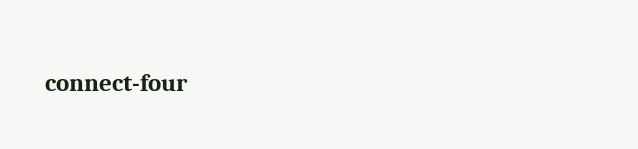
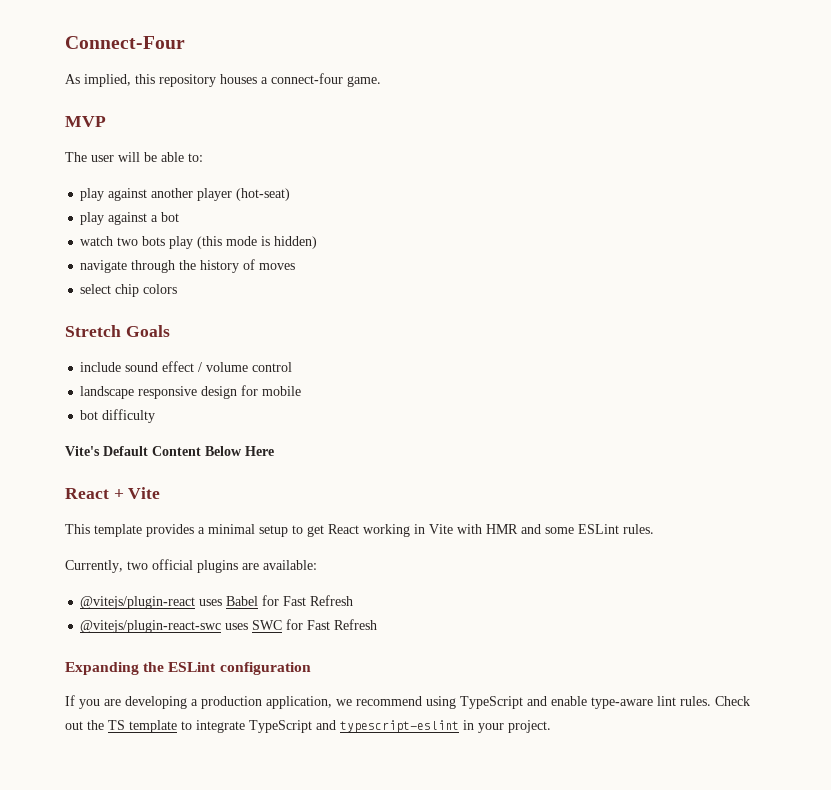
[45,74,188,91] connect-four -> [65,36,185,49] [65,73,381,87] [65,116,106,127] [65,152,203,162] [80,188,291,201] [80,212,180,225] [80,236,318,249] [80,259,296,273] [80,284,178,297] [65,325,170,337] [80,361,293,372] [80,385,302,399] [80,409,156,423] [65,446,274,456] [65,487,161,499] [65,524,654,537] [65,559,317,573] [80,595,354,609] [80,619,378,633] [65,662,311,675] [65,695,750,709] [65,720,551,733] Connect-Four // As implied, this repository houses a connect-four game. // MVP // The user will be able to: // play against another player (hot-seat) // play against a bot // watch two bots play (this mode is hidden) // navigate through the history of moves // select chip colors // Stretch Goals // include sound effect / volume control // landscape responsive design for mobile // bot difficulty // Vite's Default Content Below Here // React + Vite // This template provides a minimal setup to get React working in Vite with HMR and some ESLint rules. // Currently, two official plugins are available: // @vitejs/plugin-react uses Babel for Fast Refresh // @vitejs/plugin-react-swc uses SWC for Fast Refresh // Expanding the ESLint configuration // If you are developing a production application, we recommend using TypeScript and enable type-aware lint rules. Check out the TS template to integrate TypeScript and typescript-eslint in your project.

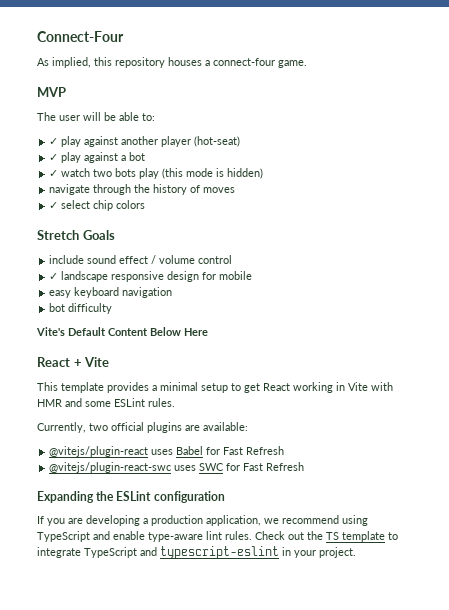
(203, 157) none -> [49,138,59,145] ✓
(291, 194) none -> [49,154,59,161] ✓
(180, 217) none -> [49,170,59,177] ✓
(296, 266) none -> [49,202,59,209] ✓
(293, 367) none -> [49,273,59,280] ✓
(302, 391) none -> [49,287,173,298] // easy keyboard navigation

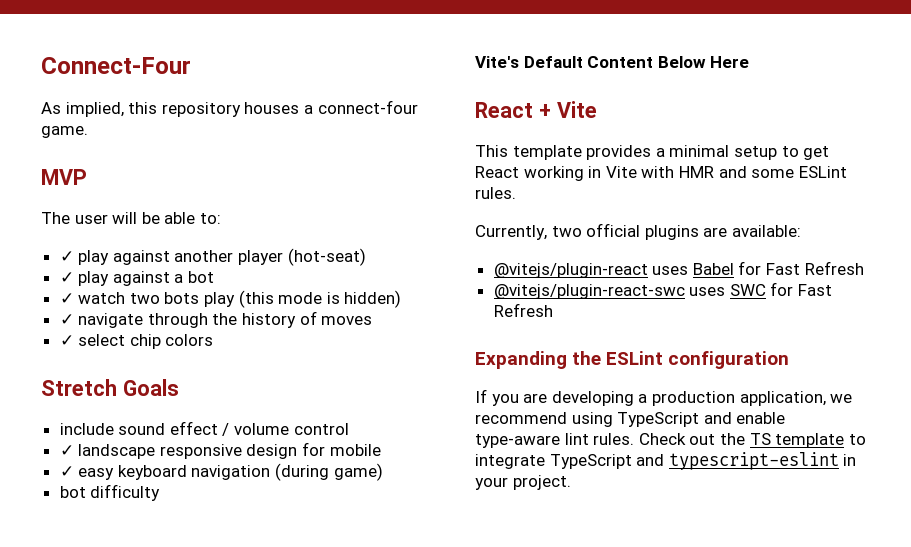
(264, 173) none -> [59,314,74,325] ✓
(253, 275) none -> [59,466,74,477] ✓
(173, 292) none -> [275,463,383,481] (during game)

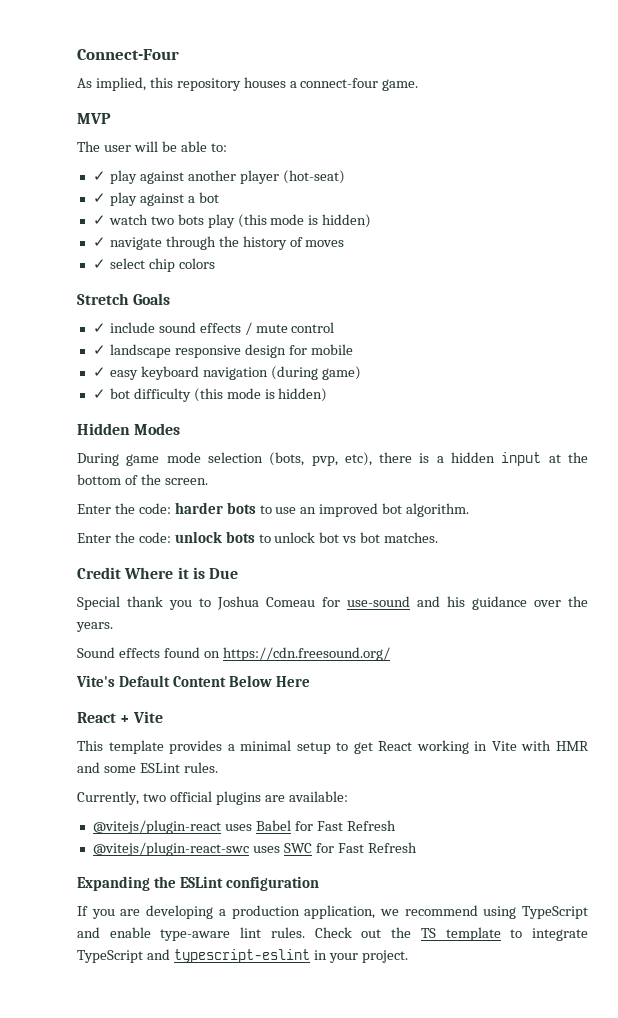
(179, 387) none -> [92,323,106,333] ✓
[169,421,290,436] effect / volume -> [199,322,288,335] effects / mute
(383, 472) none -> [92,389,106,399] ✓
(161, 492) none -> [193,388,328,402] [77,423,181,435] [77,452,589,466] [77,474,208,485] [77,502,470,517] [77,531,439,543] [77,567,239,579] [77,596,588,610] [76,622,113,632] [77,647,390,661] (this mode is hidden) // Hidden Modes // During game mode selection (bots, pvp, etc), there is a hidden input at the bottom of the screen. // Enter the code: harder bots to use an improved bot algorithm. // Enter the code: unlock bots to unlock bot vs bot matches. // Credit Where it is Due // Special thank you to Joshua Comeau for use-sound and his guidance over the years. // Sound effects found on https://cdn.freesound.org/

